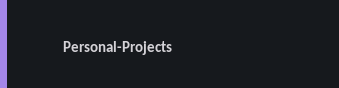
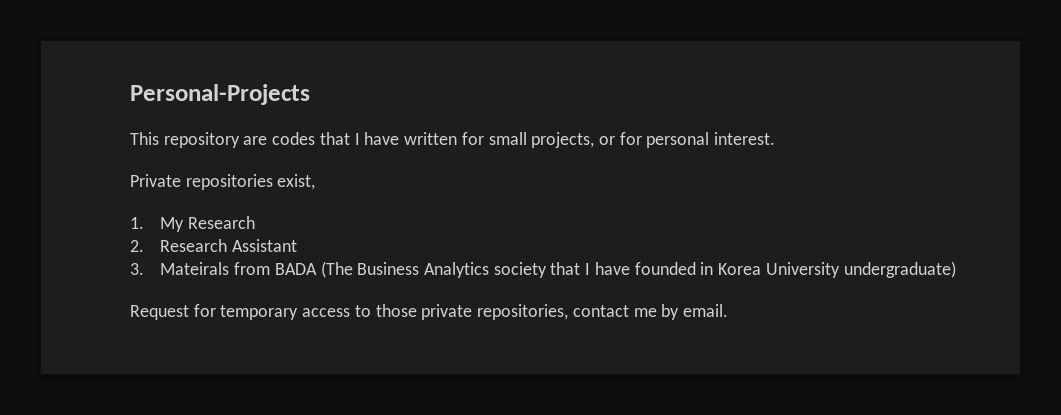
(172, 48) none -> [130,132,776,148] [130,174,316,190] [130,216,256,232] [130,239,298,252] [130,261,956,278] [130,304,728,320] // This repository are codes that I have written for small projects, or for personal interest. // Private repositories exist, // 1. My Research // 2. Research Assistant // 3. Mateirals from BADA (The Business Analytics society that I have founded in Korea University undergraduate) // Request for temporary access to those private repositories, contact me by email.

